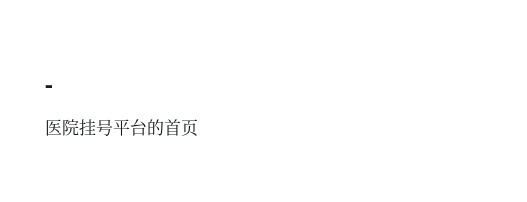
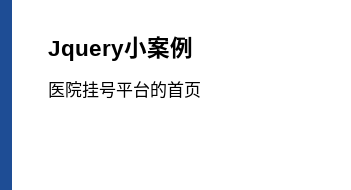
[45,85,53,93] - -> [48,36,193,61] Jquery小案例

